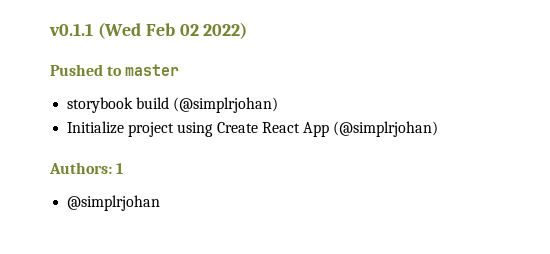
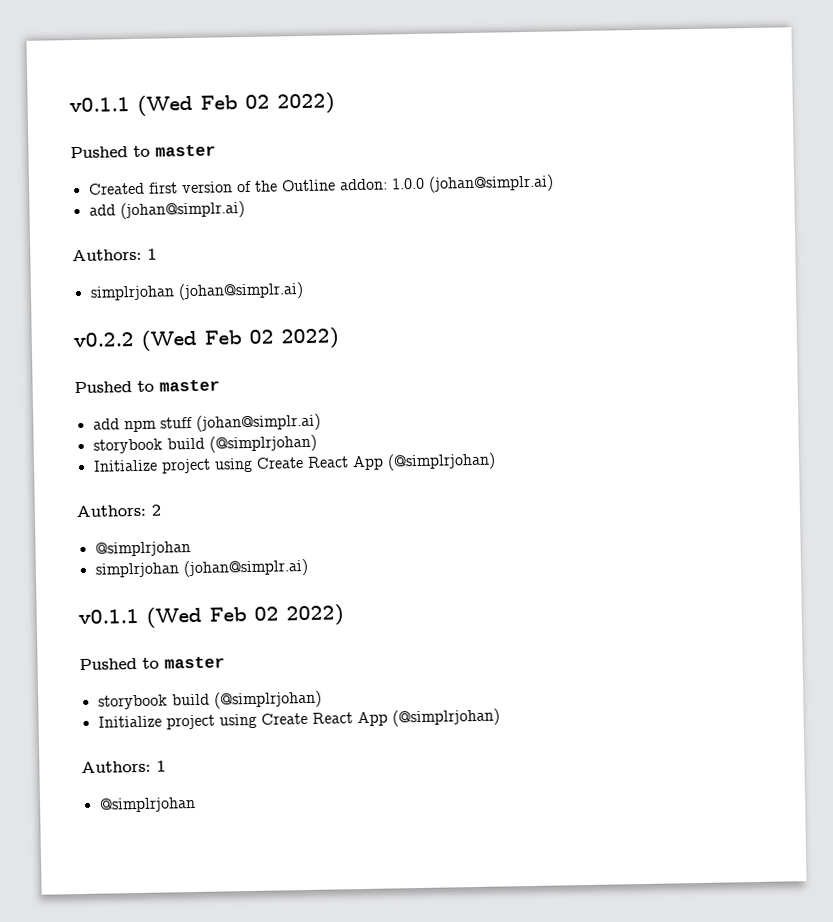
[49,22,248,39] [50,64,180,76] v0.1.1 (Wed Feb 02 2022) // Pushed to master -> [69,92,335,116] [70,144,216,159] [88,174,554,195] [88,201,245,220] [72,248,157,262] [89,281,304,301] [73,327,339,351] [74,379,220,394] [92,413,321,433] [92,434,317,454] [92,452,496,474] [76,504,161,518] [94,541,191,557] [94,558,309,578] [78,604,344,628] [79,656,225,671] v0.1.1 (Wed Feb 02 2022) // Pushed to master // Created first version of the Outline addon: 1.0.0 (johan@simplr.ai) // add (johan@simplr.ai) // Authors: 1 // simplrjohan (johan@simplr.ai) // v0.2.2 (Wed Feb 02 2022) // Pushed to master // add npm stuff (johan@simplr.ai) // storybook build (@simplrjohan) // Initialize project using Create React App (@simplrjohan) // Authors: 2 // @simplrjohan // simplrjohan (johan@simplr.ai) // v0.1.1 (Wed Feb 02 2022) // Pushed to master

